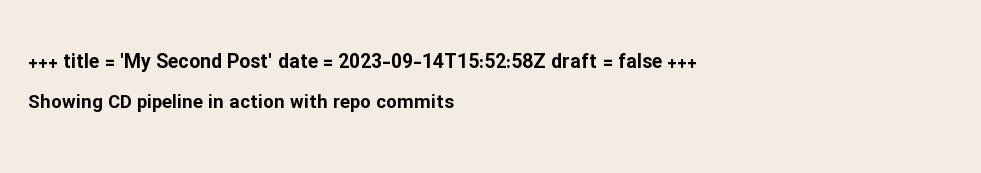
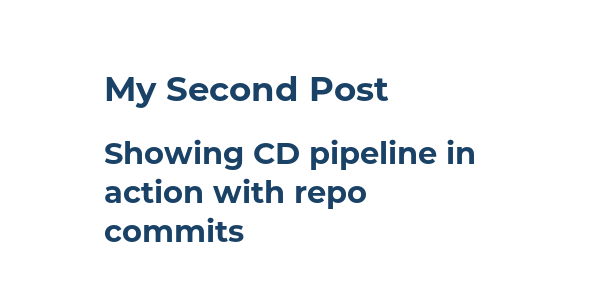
[28,53,698,72] +++ title = 'My Second Post' date = 2023-09-14T15:52:58Z draft = false +++ -> [104,76,389,108] My Second Post

